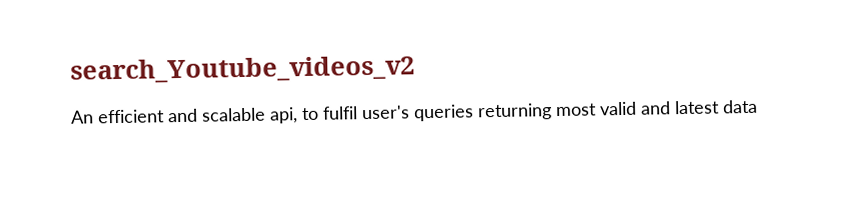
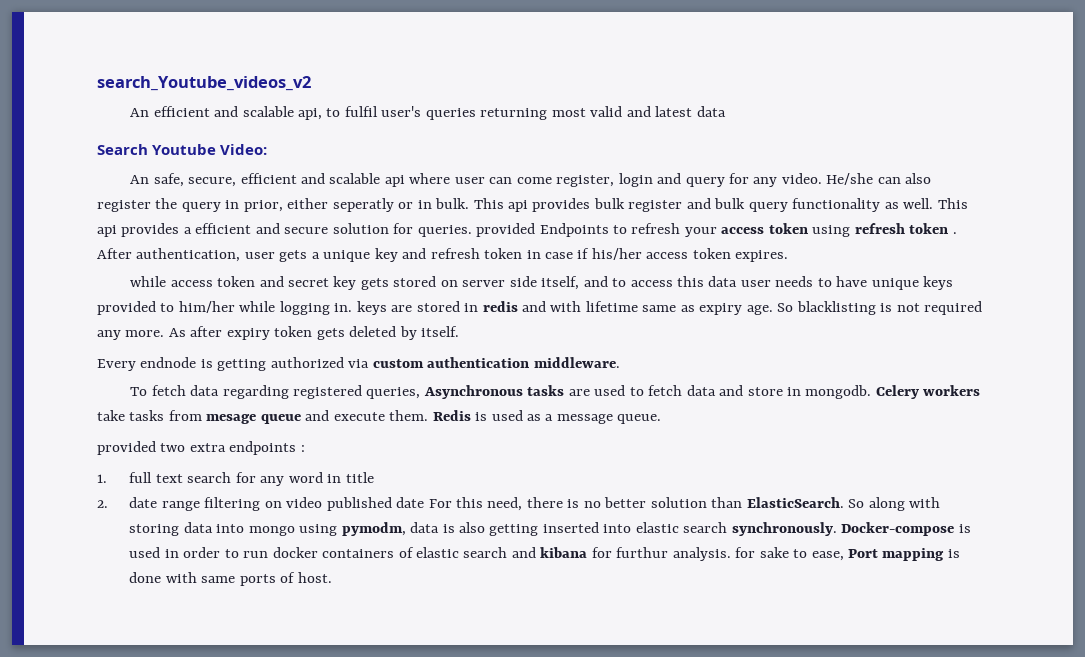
(758, 106) none -> [97,144,268,155] [130,173,932,187] [97,198,968,212] [97,223,957,237] [97,248,789,262] [130,276,954,290] [97,301,983,315] [97,326,460,340] [97,357,620,371] [130,385,981,399] [97,410,662,424] [97,441,305,455] [97,472,374,486] [97,497,940,511] [129,522,971,536] [129,547,960,561] [129,572,332,586] // Search Youtube Video: // An safe, secure, efficient and scalable api where user can come register, login and query for any video. He/she can also register the query in prior, either seperatly or in bulk. This api provides bulk register and bulk query functionality as well. This api provides a efficient and secure solution for queries. provided Endpoints to refresh your access token using refresh token . After authentication, user gets a unique key and refresh token in case if his/her access token expires. // while access token and secret key gets stored on server side itself, and to access this data user needs to have unique keys provided to him/her while logging in. keys are stored in redis and with lifetime same as expiry age. So blacklisting is not required any more. As after expiry token gets deleted by itself. // Every endnode is getting authorized via custom authentication middleware. // To fetch data regarding registered queries, Asynchronous tasks are used to fetch data and store in mongodb. Celery workers take tasks from mesage queue and execute them. Redis is used as a message queue. // provided two extra endpoints : // 1. full text search for any word in title // 2. date range filtering on video published date For this need, there is no better solution than ElasticSearch. So along with storing data into mongo using pymodm, data is also getting inserted into elastic search synchronously. Docker-compose is used in order to run docker containers of elastic search and kibana for furthur analysis. for sake to ease, Port mapping is done with same ports of host.

